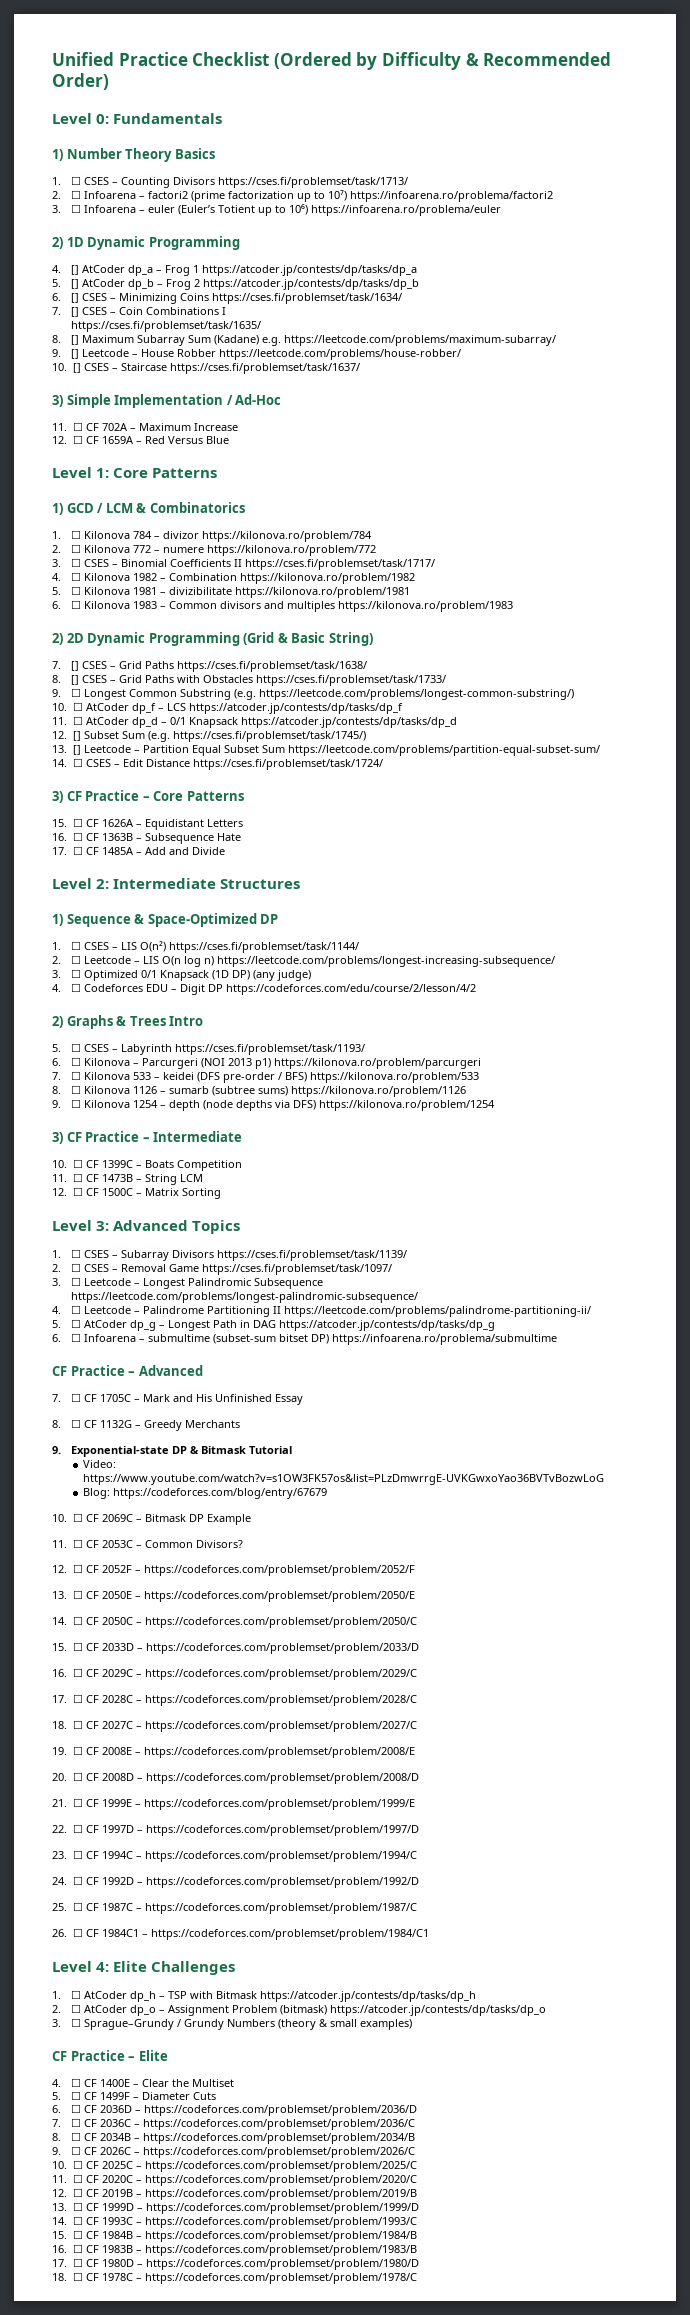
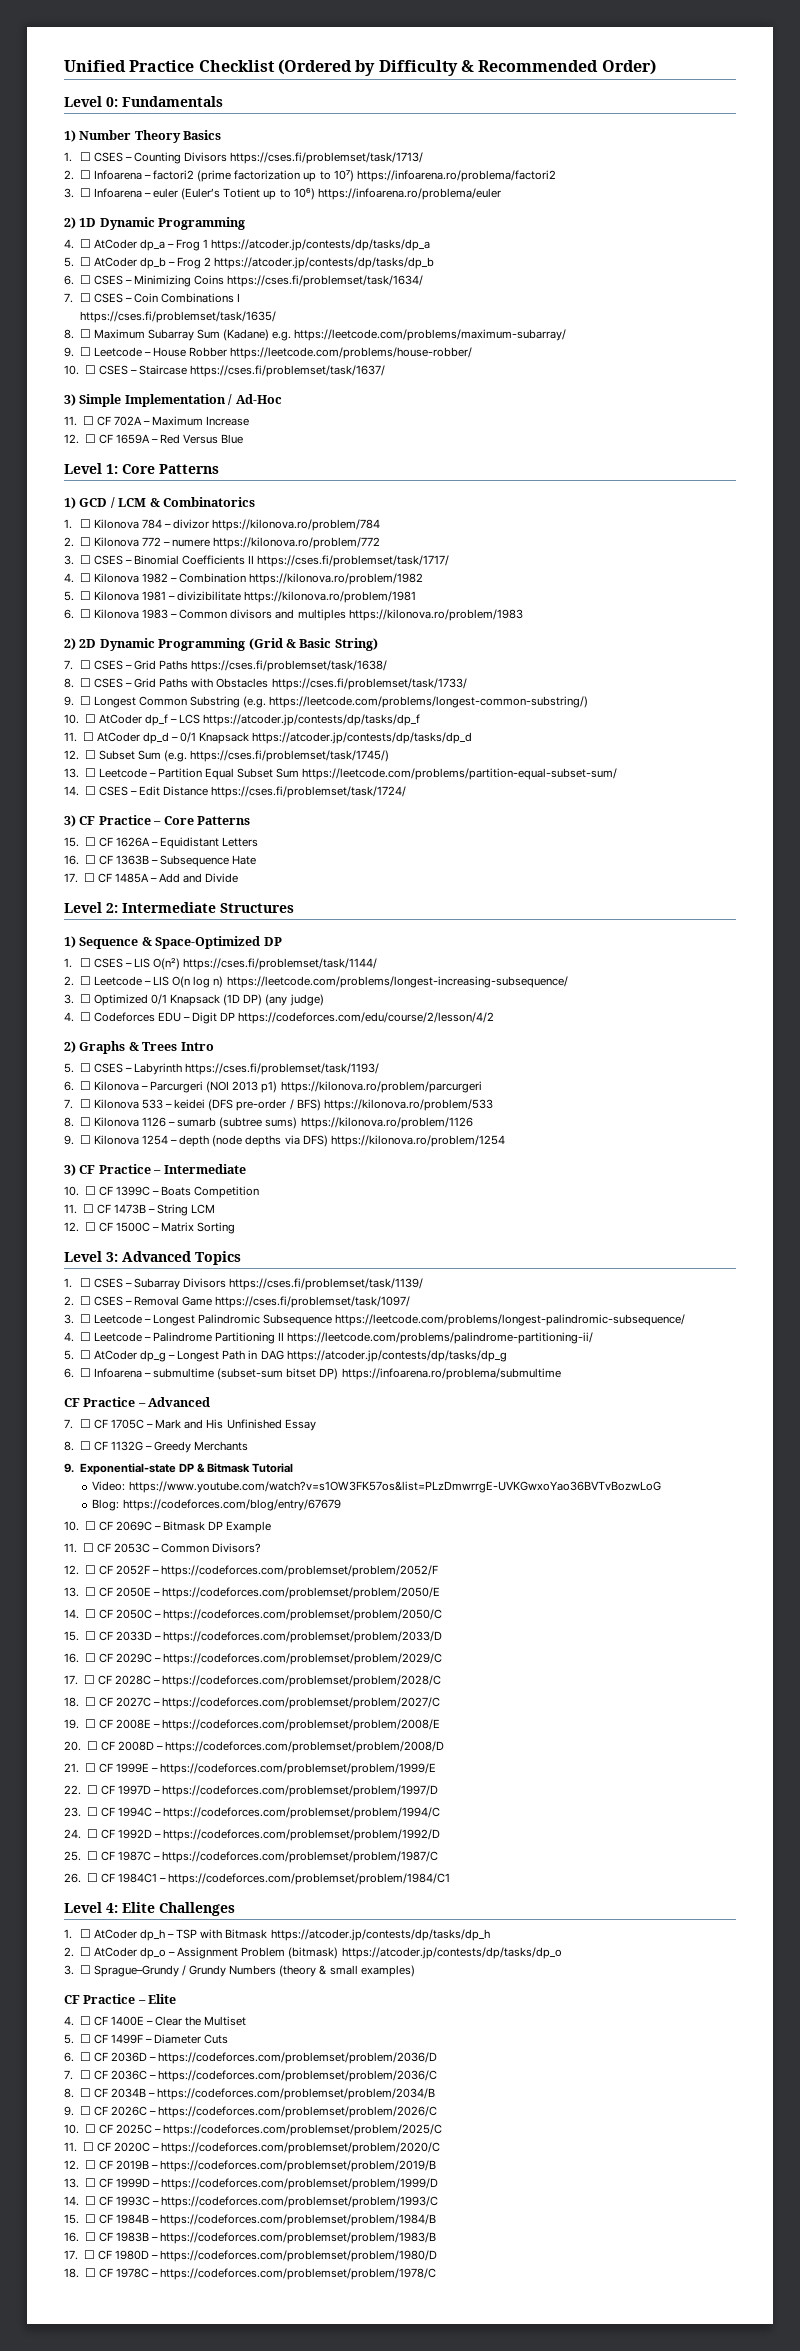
[70,265,79,275] [] -> [79,239,91,248] ☐
[70,279,79,289] [] -> [79,257,91,266] ☐
[70,293,79,303] [] -> [79,275,91,284] ☐
[70,307,79,317] [] -> [79,293,91,302] ☐
[70,335,79,345] [] -> [79,329,91,338] ☐
[70,349,79,359] [] -> [79,347,91,356] ☐
[72,363,81,373] [] -> [84,365,96,374] ☐
[70,661,79,671] [] -> [79,660,91,669] ☐
[70,675,79,685] [] -> [79,678,91,687] ☐
[72,731,81,741] [] -> [84,750,96,759] ☐
[72,745,81,755] [] -> [84,768,96,777] ☐

